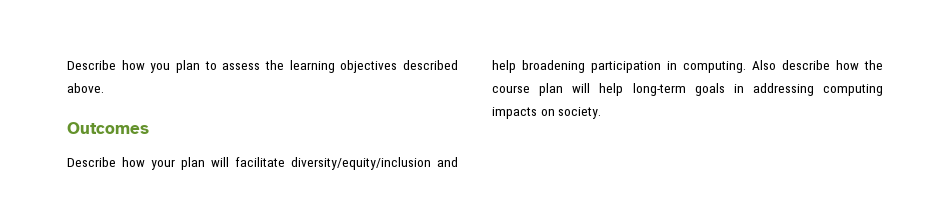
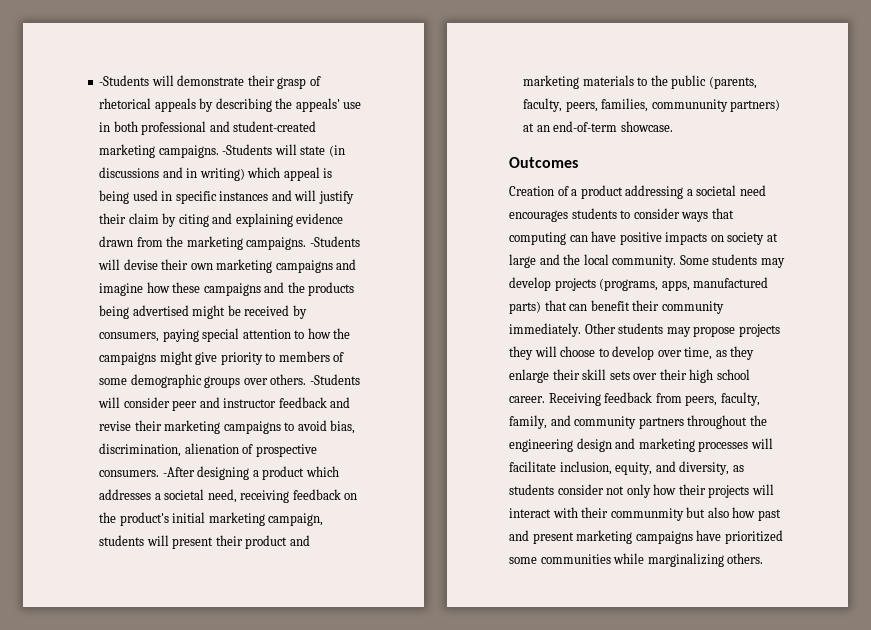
[67,60,458,73] [67,83,104,93] [67,122,149,134] [67,157,458,170] [492,60,883,73] [492,83,883,96] [492,107,602,119] Describe how you plan to assess the learning objectives described above. // Outcomes // Describe how your plan will facilitate diversity/equity/inclusion and help broadening participation in computing. Also describe how the course plan will help long-term goals in addressing computing impacts on society. -> [99,75,321,89] [99,98,362,112] [99,121,317,135] [99,144,345,158] [99,167,333,181] [99,190,354,204] [99,213,344,227] [99,236,360,250] [98,259,357,273] [99,282,355,296] [99,305,307,319] [99,328,351,342] [99,351,345,365] [99,374,360,388] [98,397,351,411] [99,420,356,434] [99,443,317,457] [99,466,339,480] [99,489,358,503] [99,512,324,526] [99,535,310,549] [523,75,757,89] [523,98,781,112] [523,121,673,132] [509,157,578,168] [509,185,766,199] [509,208,734,222] [509,231,778,245] [509,254,785,268] [509,277,769,291] [509,300,724,314] [509,323,780,337] [509,346,755,360] [509,369,750,383] [509,392,760,406] [509,415,767,429] [509,438,773,452] [509,461,744,475] [509,484,774,498] [509,507,781,521] [509,530,783,544] [509,553,764,567] -Students will demonstrate their grasp of rhetorical appeals by describing the appeals' use in both professional and student-created marketing campaigns. -Students will state (in discussions and in writing) which appeal is being used in specific instances and will justify their claim by citing and explaining evidence drawn from the marketing campaigns. -Students will devise their own marketing campaigns and imagine how these campaigns and the products being advertised might be received by consumers, paying special attention to how the campaigns might give priority to members of some demographic groups over others. -Students will consider peer and instructor feedback and revise their marketing campaigns to avoid bias, discrimination, alienation of prospective consumers. -After designing a product which addresses a societal need, receiving feedback on the product's initial marketing campaign, students will present their product and marketing materials to the public (parents, faculty, peers, families, commununity partners) at an end-of-term showcase. // Outcomes // Creation of a product addressing a societal need encourages students to consider ways that computing can have positive impacts on society at large and the local community. Some students may develop projects (programs, apps, manufactured parts) that can benefit their community immediately. Other students may propose projects they will choose to develop over time, as they enlarge their skill sets over their high school career. Receiving feedback from peers, faculty, family, and community partners throughout the engineering design and marketing processes will facilitate inclusion, equity, and diversity, as students consider not only how their projects will interact with their communmity but also how past and present marketing campaigns have prioritized some communities while marginalizing others.

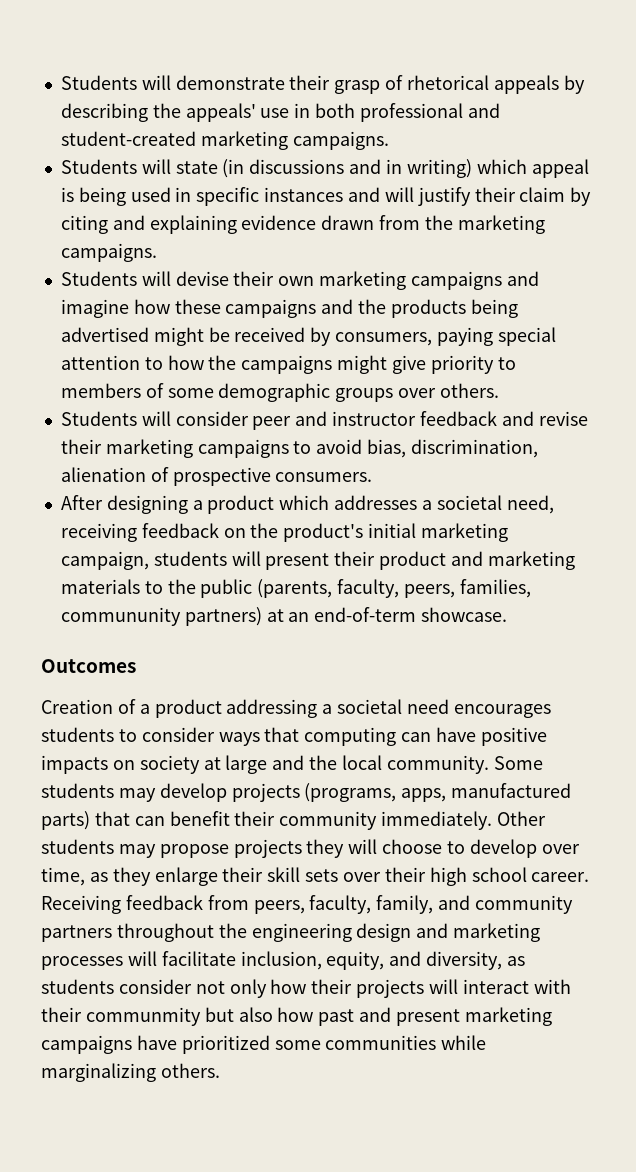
[99,75,150,86] -Students -> [60,75,137,90] Students
[222,144,273,155] -Students -> [60,159,137,174] // Students
[309,236,360,247] -Students -> [60,271,137,286] // Students
[309,374,360,385] -Students -> [60,411,137,426] // Students
[162,467,195,477] -After -> [60,495,103,510] // After

